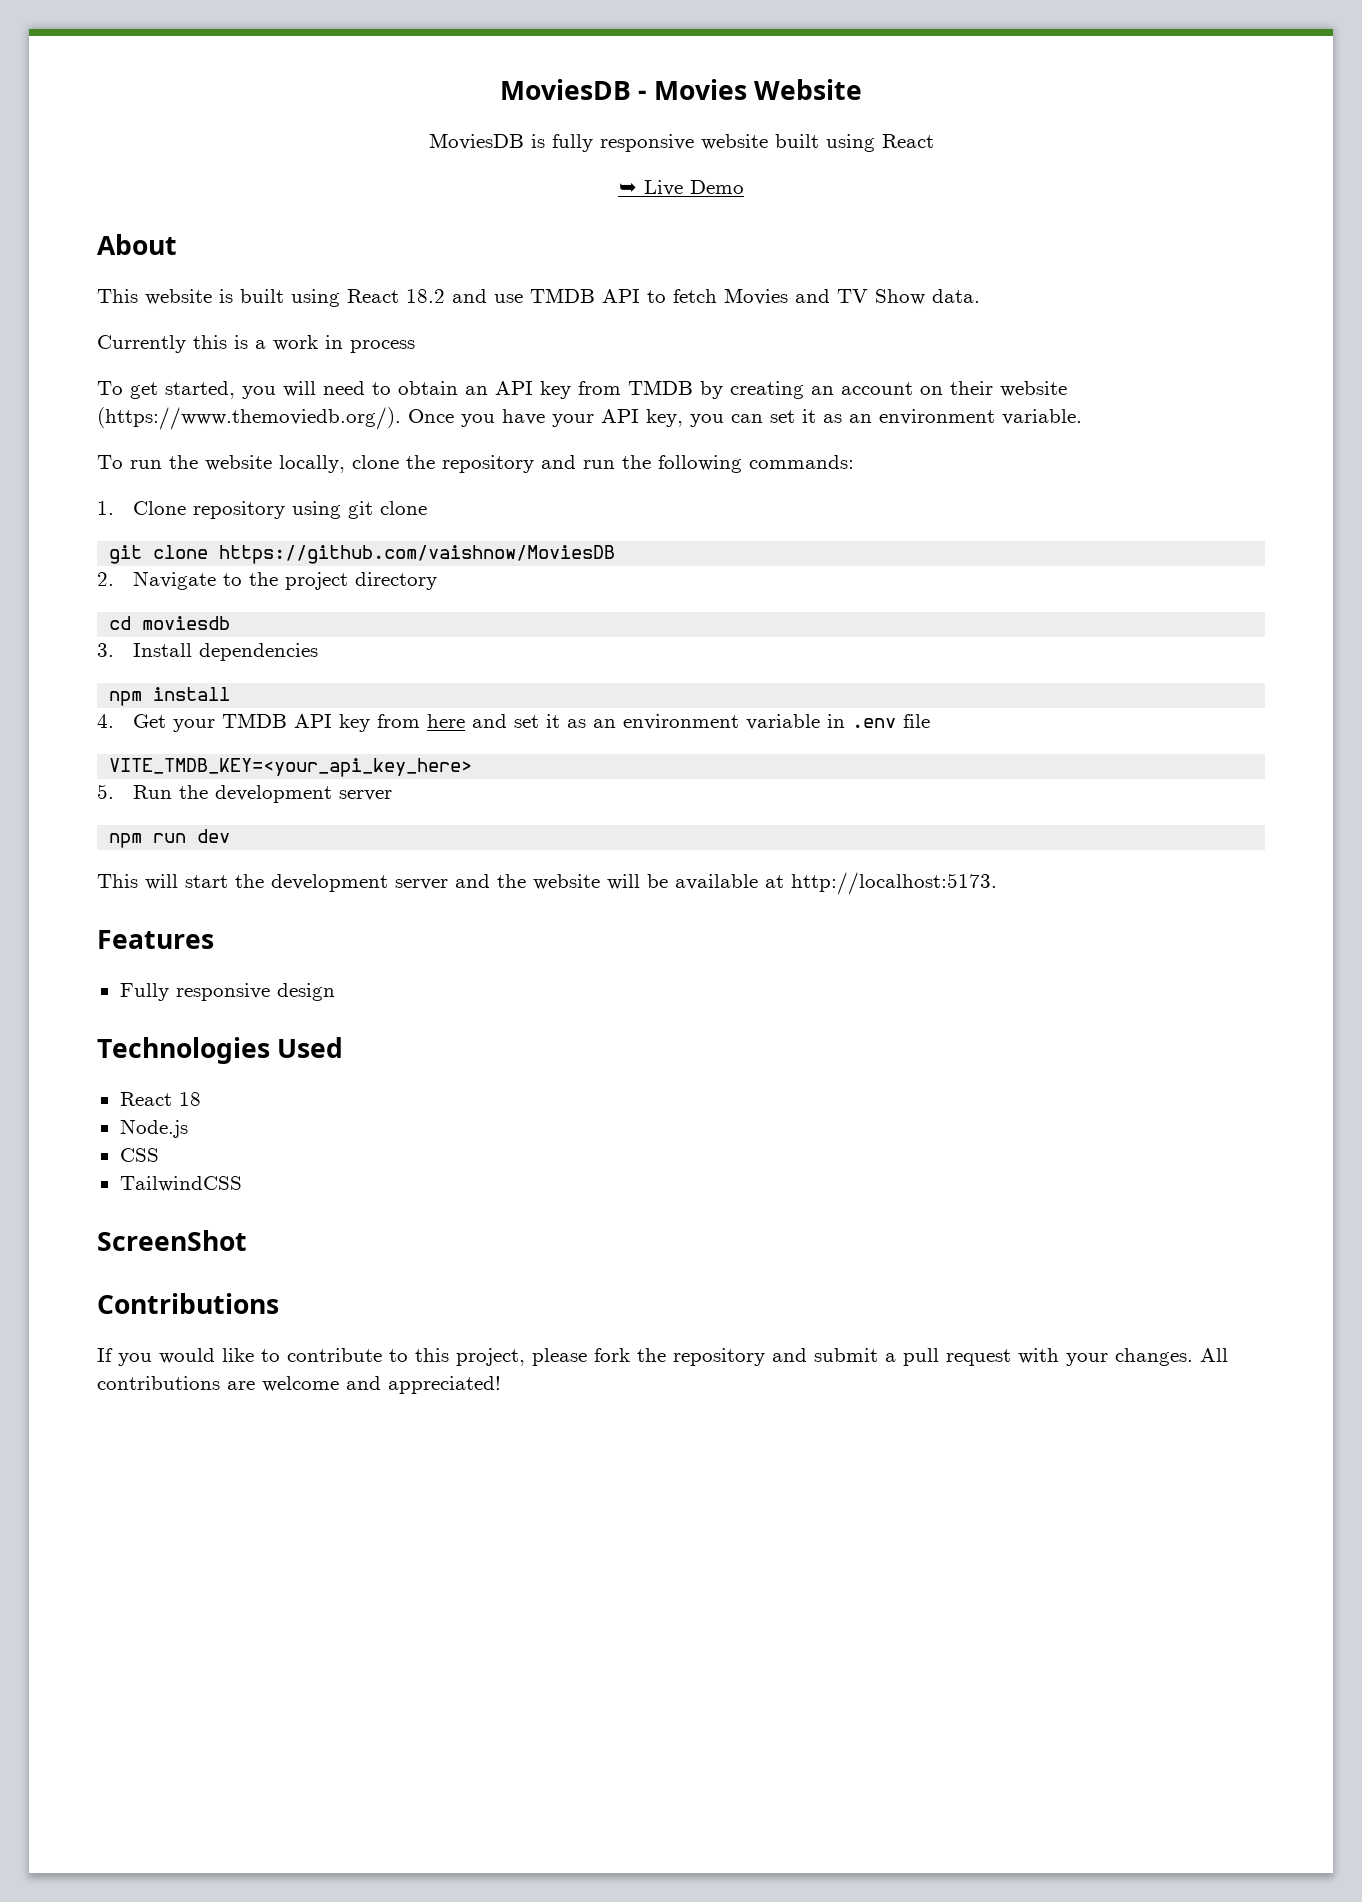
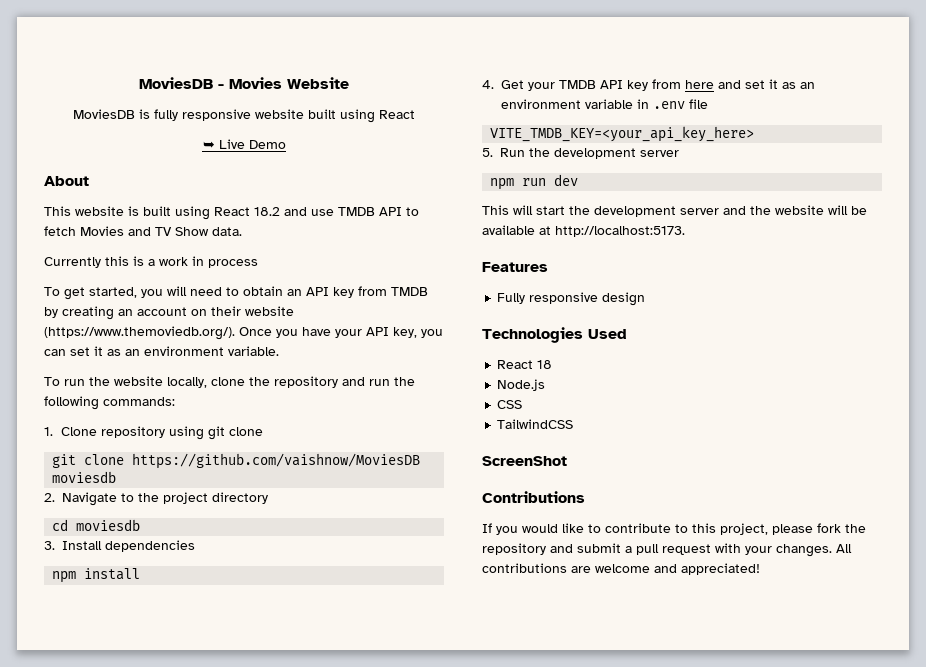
(616, 554) none -> [52,471,117,483] moviesdb

